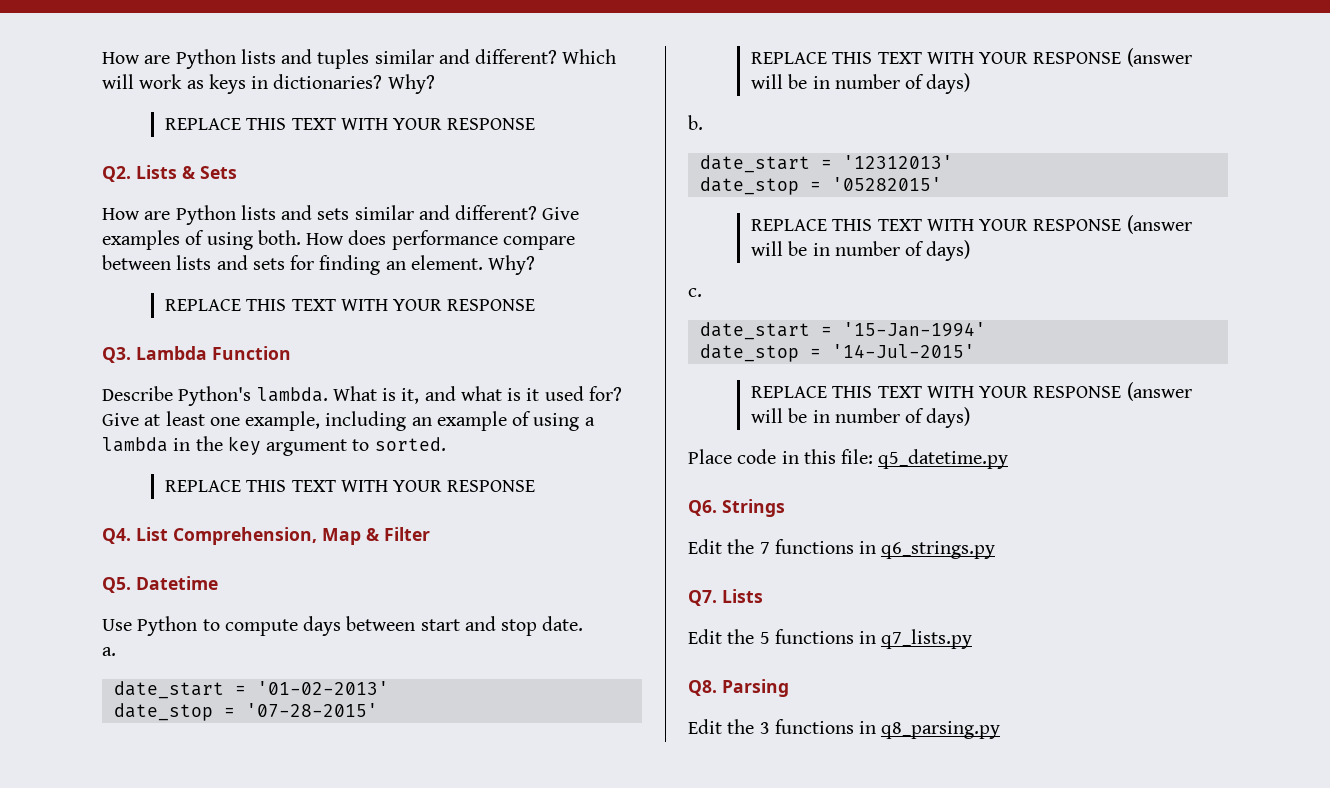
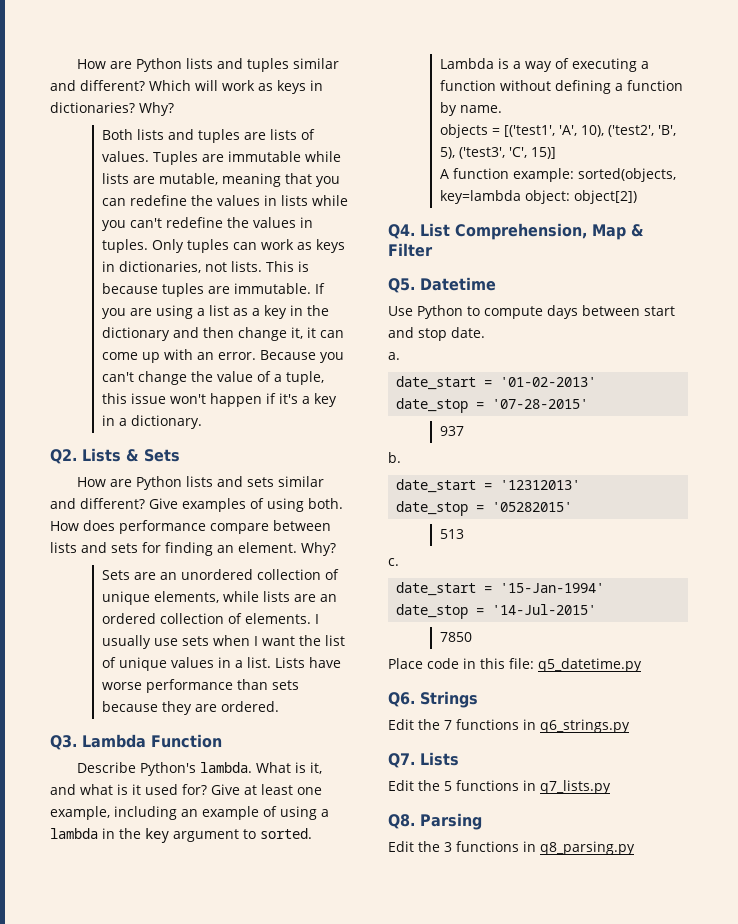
[165,118,536,130] REPLACE THIS TEXT WITH YOUR RESPONSE -> [101,129,315,143] [101,151,341,165] [101,173,340,187] [101,195,348,206] [101,217,313,231] [101,239,345,253] [101,261,309,273] [101,283,325,297] [101,305,329,319] [101,327,344,341] [101,349,344,363] [101,371,324,385] [101,393,337,407] [101,415,202,429] Both lists and tuples are lists of values. Tuples are immutable while lists are mutable, meaning that you can redefine the values in lists while you can't redefine the values in tuples. Only tuples can work as keys in dictionaries, not lists. This is because tuples are immutable. If you are using a list as a key in the dictionary and then change it, it can come up with an error. Because you can't change the value of a tuple, this issue won't happen if it's a key in a dictionary.
[165,299,536,311] REPLACE THIS TEXT WITH YOUR RESPONSE -> [101,569,339,580] [101,591,337,605] [101,613,319,624] [101,635,345,649] [101,657,341,671] [101,679,299,693] [101,701,279,715] Sets are an unordered collection of unique elements, while lists are an ordered collection of elements. I usually use sets when I want the list of unique values in a list. Lists have worse performance than sets because they are ordered.
[165,480,536,492] REPLACE THIS TEXT WITH YOUR RESPONSE -> [439,58,649,72] [439,80,683,94] [439,102,502,116] [439,124,676,138] [439,147,556,159] [439,168,676,182] [439,190,637,204] Lambda is a way of executing a function without defining a function by name. // objects = [('test1', 'A', 10), ('test2', 'B', 5), ('test3', 'C', 15)] // A function example: sorted(objects, key=lambda object: object[2])
[751,48,1192,67] [751,73,971,94] REPLACE THIS TEXT WITH YOUR RESPONSE (answer will be in number of days) -> [439,426,464,436] 937
[751,215,1192,234] [751,240,971,261] REPLACE THIS TEXT WITH YOUR RESPONSE (answer will be in number of days) -> [439,529,464,539] 513
[751,382,1192,401] [751,407,971,428] REPLACE THIS TEXT WITH YOUR RESPONSE (answer will be in number of days) -> [439,632,472,642] 7850

